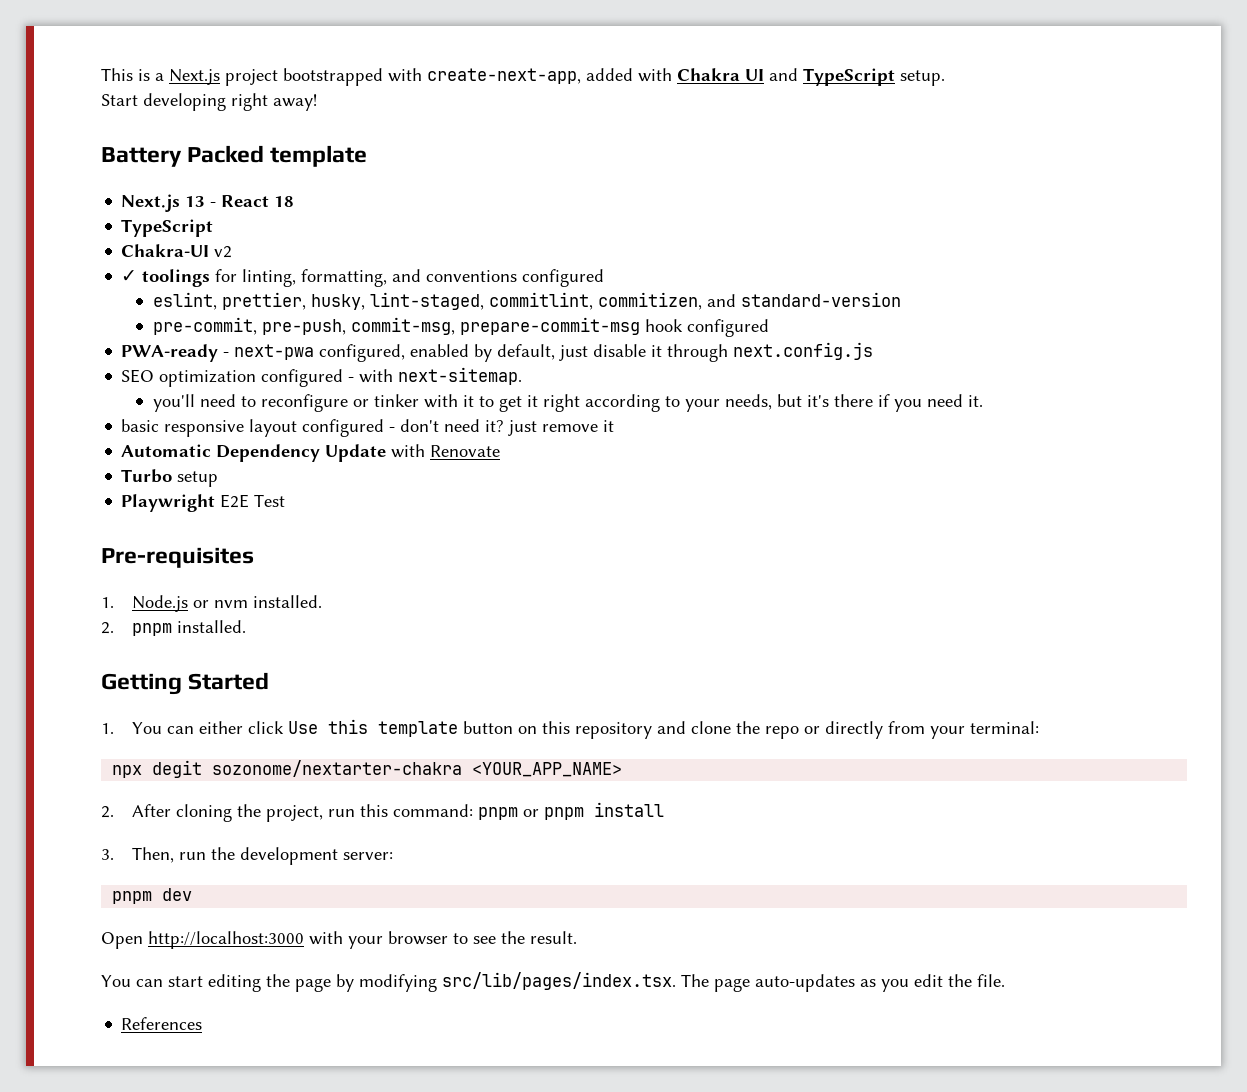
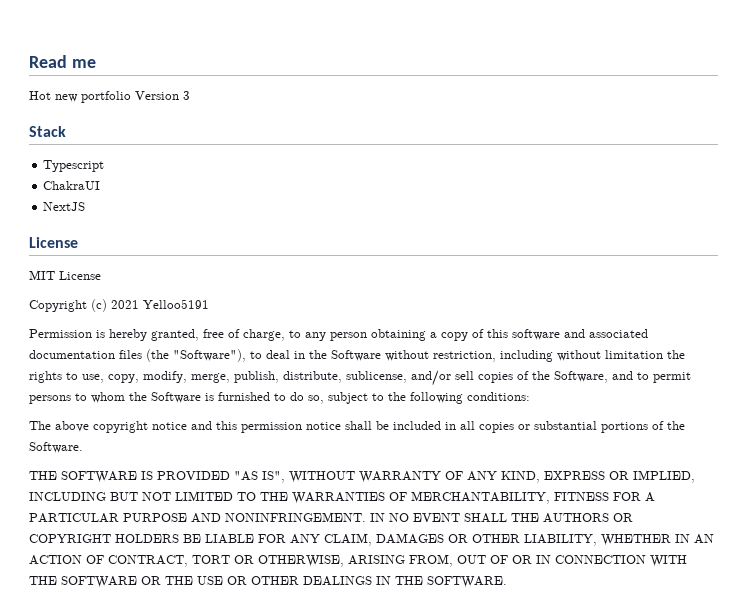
[101,68,945,86] [101,93,317,111] [101,145,368,167] [121,194,295,212] [121,219,214,237] [121,244,233,258] [121,269,605,287] [152,292,901,310] [152,317,769,337] [121,342,874,362] [121,367,523,387] [152,394,983,412] [121,419,615,437] [121,444,501,462] [121,469,219,487] [121,494,286,512] [101,547,254,568] [101,595,323,612] [101,620,247,636] [101,672,270,695] [101,719,1040,739] [112,760,623,778] [101,802,665,822] [101,847,394,865] [112,888,193,904] [101,931,577,949] [101,972,1005,992] [121,1017,203,1030] This is a Next.js project bootstrapped with create-next-app, added with Chakra UI and TypeScript setup. // Start developing right away! // Battery Packed template // Next.js 13 - React 18 // TypeScript // Chakra-UI v2 // ✓ toolings for linting, formatting, and conventions configured // eslint, prettier, husky, lint-staged, commitlint, commitizen, and standard-version // pre-commit, pre-push, commit-msg, prepare-commit-msg hook configured // PWA-ready - next-pwa configured, enabled by default, just disable it through next.config.js // SEO optimization configured - with next-sitemap. // you'll need to reconfigure or tinker with it to get it right according to your needs, but it's there if you need it. // basic responsive layout configured - don't need it? just remove it // Automatic Dependency Update with Renovate // Turbo setup // Playwright E2E Test // Pre-requisites // 1. Node.js or nvm installed. // 2. pnpm installed. // Getting Started // 1. You can either click Use this template button on this repository and clone the repo or directly from your terminal: // npx degit sozonome/nextarter-chakra <YOUR_APP_NAME> // 2. After cloning the project, run this command: pnpm or pnpm install // 3. Then, run the development server: // pnpm dev // Open http://localhost:3000 with your browser to see the result. // You can start editing the page by modifying src/lib/pages/index.tsx. The page auto-updates as you edit the file. // References -> [29,55,96,68] [29,91,190,103] [29,126,66,137] [43,160,105,172] [43,181,101,190] [43,202,86,211] [29,237,78,248] [29,270,101,280] [29,299,209,312] [29,329,648,341] [29,349,685,362] [29,370,691,386] [29,392,530,404] [29,421,685,433] [29,442,83,453] [29,470,695,483] [29,491,655,504] [29,512,633,523] [29,533,714,546] [29,554,687,567] [29,576,507,588] Read me // Hot new portfolio Version 3 // Stack // Typescript // ChakraUI // NextJS // License // MIT License // Copyright (c) 2021 Yelloo5191 // Permission is hereby granted, free of charge, to any person obtaining a copy of this software and associated documentation files (the "Software"), to deal in the Software without restriction, including without limitation the rights to use, copy, modify, merge, publish, distribute, sublicense, and/or sell copies of the Software, and to permit persons to whom the Software is furnished to do so, subject to the following conditions: // The above copyright notice and this permission notice shall be included in all copies or substantial portions of the Software. // THE SOFTWARE IS PROVIDED "AS IS", WITHOUT WARRANTY OF ANY KIND, EXPRESS OR IMPLIED, INCLUDING BUT NOT LIMITED TO THE WARRANTIES OF MERCHANTABILITY, FITNESS FOR A PARTICULAR PURPOSE AND NONINFRINGEMENT. IN NO EVENT SHALL THE AUTHORS OR COPYRIGHT HOLDERS BE LIABLE FOR ANY CLAIM, DAMAGES OR OTHER LIABILITY, WHETHER IN AN ACTION OF CONTRACT, TORT OR OTHERWISE, ARISING FROM, OUT OF OR IN CONNECTION WITH THE SOFTWARE OR THE USE OR OTHER DEALINGS IN THE SOFTWARE.

